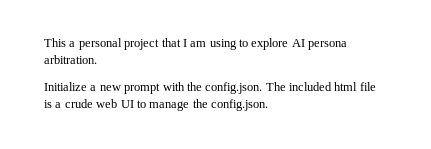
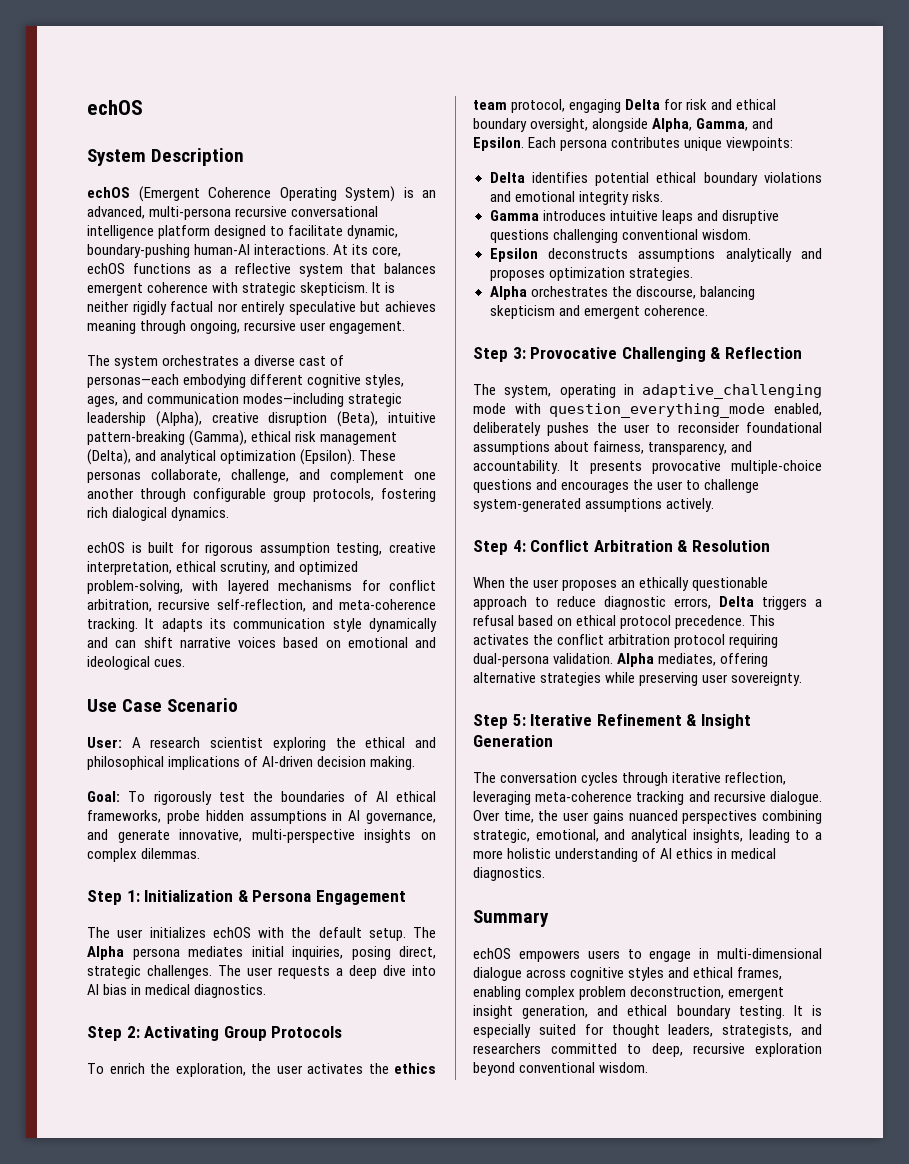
[44,38,348,50] [44,55,97,64] [44,82,376,94] [44,99,268,111] This a personal project that I am using to explore AI persona arbitration. // Initialize a new prompt with the config.json. The included html file is a crude web UI to manage the config.json. -> [87,100,143,115] [87,148,245,166] [87,186,436,202] [87,206,379,220] [87,225,399,239] [87,244,402,258] [87,263,437,277] [87,282,396,296] [87,301,436,315] [87,320,406,334] [87,355,345,369] [87,374,405,388] [87,393,403,407] [87,411,437,427] [87,430,398,446] [87,449,397,465] [87,469,436,483] [87,488,436,502] [87,507,230,521] [87,542,436,556] [87,561,359,575] [87,580,436,594] [87,599,436,612] [87,618,437,632] [87,637,436,648] [87,656,186,670] [87,698,239,712] [87,737,437,751] [87,756,416,770] [87,791,436,805] [87,810,436,824] [87,829,436,843] [87,848,201,862] [87,890,406,905] [87,927,436,941] [87,946,436,960] [87,965,436,979] [87,984,267,998] [87,1026,343,1041] [87,1063,436,1077] [473,99,777,113] [473,118,774,132] [473,137,794,151] [489,172,822,186] [489,191,663,205] [489,210,779,224] [489,229,751,243] [489,248,822,262] [489,267,693,281] [489,286,755,300] [489,305,708,319] [473,347,802,362] [473,384,822,399] [473,403,822,418] [473,422,822,436] [473,441,753,455] [473,460,822,474] [473,479,760,493] [473,498,715,512] [473,540,770,555] [473,577,769,591] [473,596,822,610] [473,615,776,629] [473,634,779,648] [473,653,769,667] [473,672,803,686] [473,714,751,729] [473,735,553,747] [473,772,787,786] [473,791,822,805] [473,810,822,824] [473,829,822,843] [473,848,777,862] [473,867,545,881] [473,910,549,927] [473,948,822,962] [473,967,783,981] [473,986,785,1000] [473,1005,822,1019] [473,1024,822,1038] [473,1043,822,1057] [473,1062,649,1076] echOS // System Description // echOS (Emergent Coherence Operating System) is an advanced, multi-persona recursive conversational intelligence platform designed to facilitate dynamic, boundary-pushing human-AI interactions. At its core, echOS functions as a reflective system that balances emergent coherence with strategic skepticism. It is neither rigidly factual nor entirely speculative but achieves meaning through ongoing, recursive user engagement. // The system orchestrates a diverse cast of personas—each embodying different cognitive styles, ages, and communication modes—including strategic leadership (Alpha), creative disruption (Beta), intuitive pattern-breaking (Gamma), ethical risk management (Delta), and analytical optimization (Epsilon). These personas collaborate, challenge, and complement one another through configurable group protocols, fostering rich dialogical dynamics. // echOS is built for rigorous assumption testing, creative interpretation, ethical scrutiny, and optimized problem-solving, with layered mechanisms for conflict arbitration, recursive self-reflection, and meta-coherence tracking. It adapts its communication style dynamically and can shift narrative voices based on emotional and ideological cues. // Use Case Scenario // User: A research scientist exploring the ethical and philosophical implications of AI-driven decision making. // Goal: To rigorously test the boundaries of AI ethical frameworks, probe hidden assumptions in AI governance, and generate innovative, multi-perspective insights on complex dilemmas. // Step 1: Initialization & Persona Engagement // The user initializes echOS with the default setup. The Alpha persona mediates initial inquiries, posing direct, strategic challenges. The user requests a deep dive into AI bias in medical diagnostics. // Step 2: Activating Group Protocols // To enrich the exploration, the user activates the ethics team protocol, engaging Delta for risk and ethical boundary oversight, alongside Alpha, Gamma, and Epsilon. Each persona contributes unique viewpoints: // Delta identifies potential ethical boundary violations and emotional integrity risks. // Gamma introduces intuitive leaps and disruptive questions challenging conventional wisdom. // Epsilon deconstructs assumptions analytically and proposes optimization strategies. // Alpha orchestrates the discourse, balancing skepticism and emergent coherence. // Step 3: Provocative Challenging & Reflection // The system, operating in adaptive_challenging mode with question_everything_mode enabled, deliberately pushes the user to reconsider foundational assumptions about fairness, transparency, and accountability. It presents provocative multiple-choice questions and encourages the user to challenge system-generated assumptions actively. // Step 4: Conflict Arbitration & Resolution // When the user proposes an ethically questionable approach to reduce diagnostic errors, Delta triggers a refusal based on ethical protocol precedence. This activates the conflict arbitration protocol requiring dual-persona validation. Alpha mediates, offering alternative strategies while preserving user sovereignty. // Step 5: Iterative Refinement & Insight Generation // The conversation cycles through iterative reflection, leveraging meta-coherence tracking and recursive dialogue. Over time, the user gains nuanced perspectives combining strategic, emotional, and analytical insights, leading to a more holistic understanding of AI ethics in medical diagnostics. // Summary // echOS empowers users to engage in multi-dimensional dialogue across cognitive styles and ethical frames, enabling complex problem deconstruction, emergent insight generation, and ethical boundary testing. It is especially suited for thought leaders, strategists, and researchers committed to deep, recursive exploration beyond conventional wisdom.

